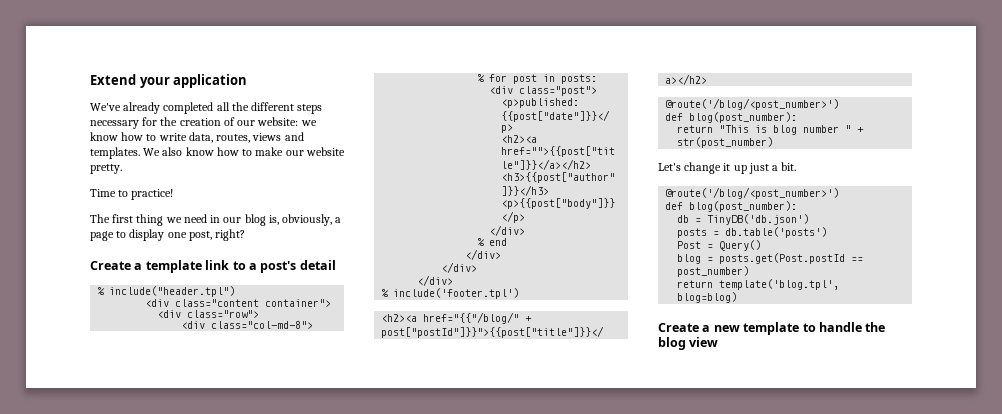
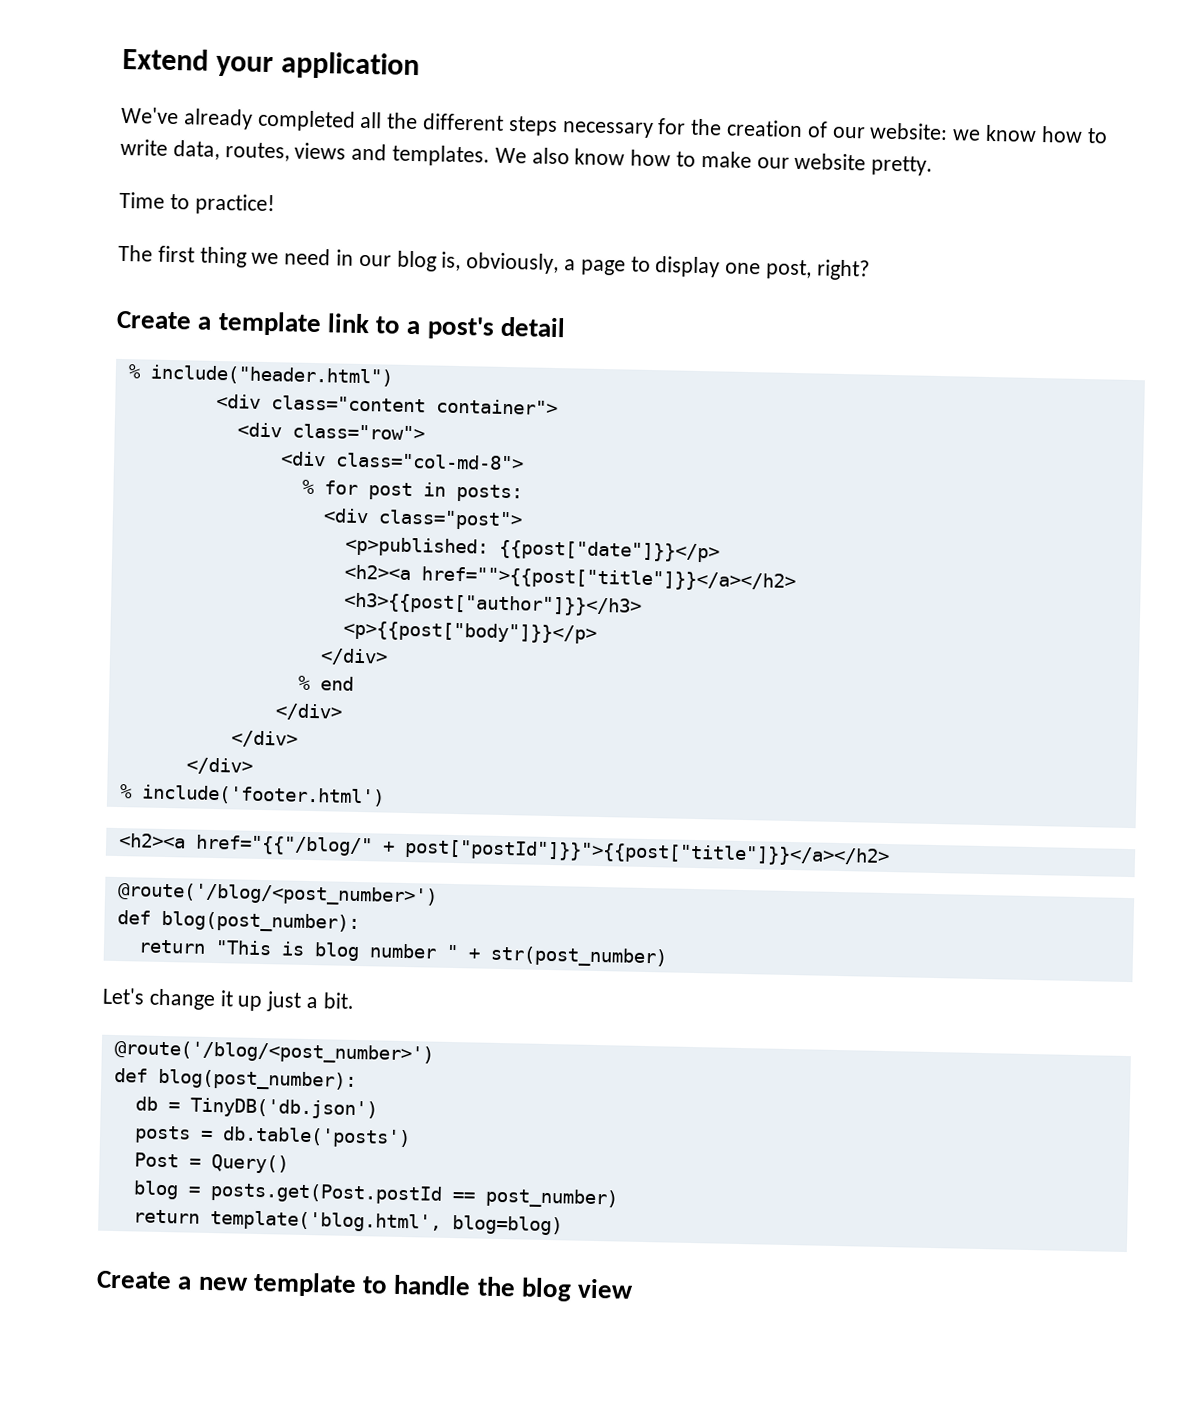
[109,286,236,297] include("header.tpl") -> [149,364,393,387] include("header.html")
[393,288,520,299] include('footer.tpl') -> [140,784,385,807] include('footer.html')
[719,279,840,290] template('blog.tpl', -> [209,1209,442,1233] template('blog.html',

